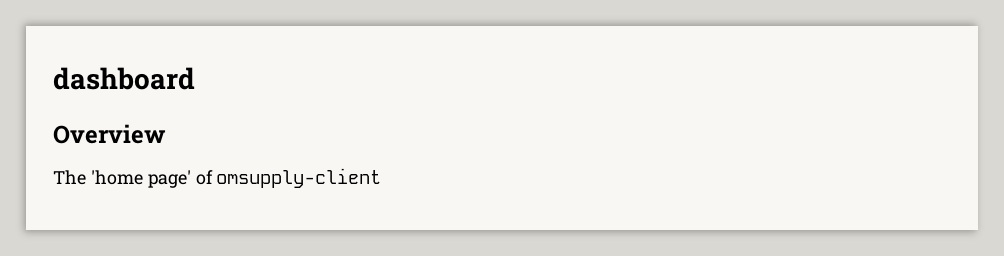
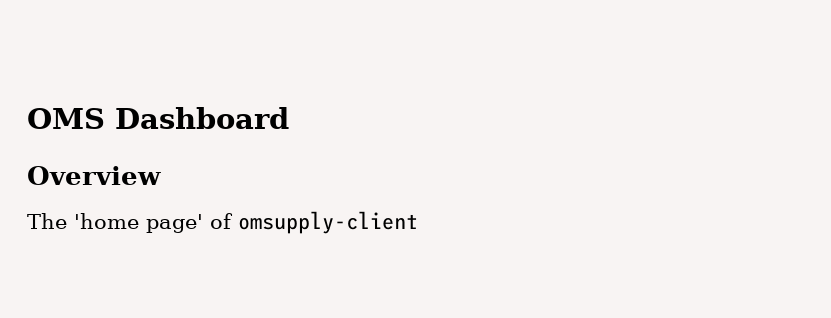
[53,67,195,90] dashboard -> [27,107,289,129] OMS Dashboard

